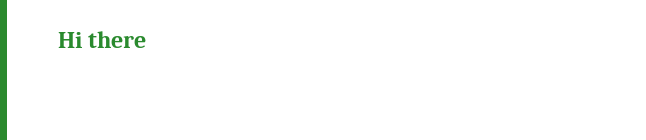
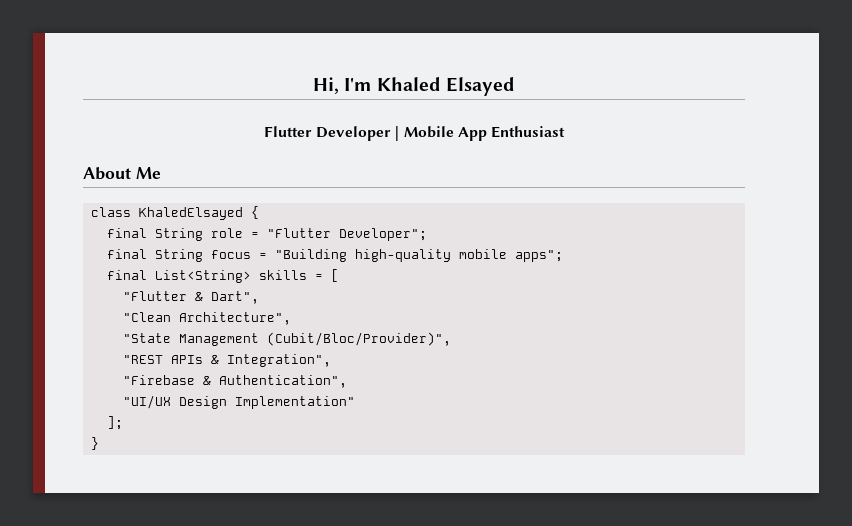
[58,31,147,48] Hi there -> [313,77,515,96] [264,126,565,141] [83,167,161,180] [91,206,260,220] [107,228,428,241] [107,249,564,262] [107,269,340,283] [123,291,260,304] [123,312,292,325] [123,332,452,346] [123,354,332,367] [123,375,348,388] [123,395,356,409] [107,416,124,430] [91,437,100,450] Hi, I'm Khaled Elsayed // Flutter Developer | Mobile App Enthusiast // About Me // class KhaledElsayed { // final String role = "Flutter Developer"; // final String focus = "Building high-quality mobile apps"; // final List<String> skills = [ // "Flutter & Dart", // "Clean Architecture", // "State Management (Cubit/Bloc/Provider)", // "REST APIs & Integration", // "Firebase & Authentication", // "UI/UX Design Implementation" // ]; // }

